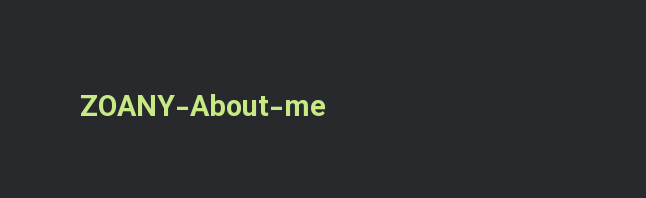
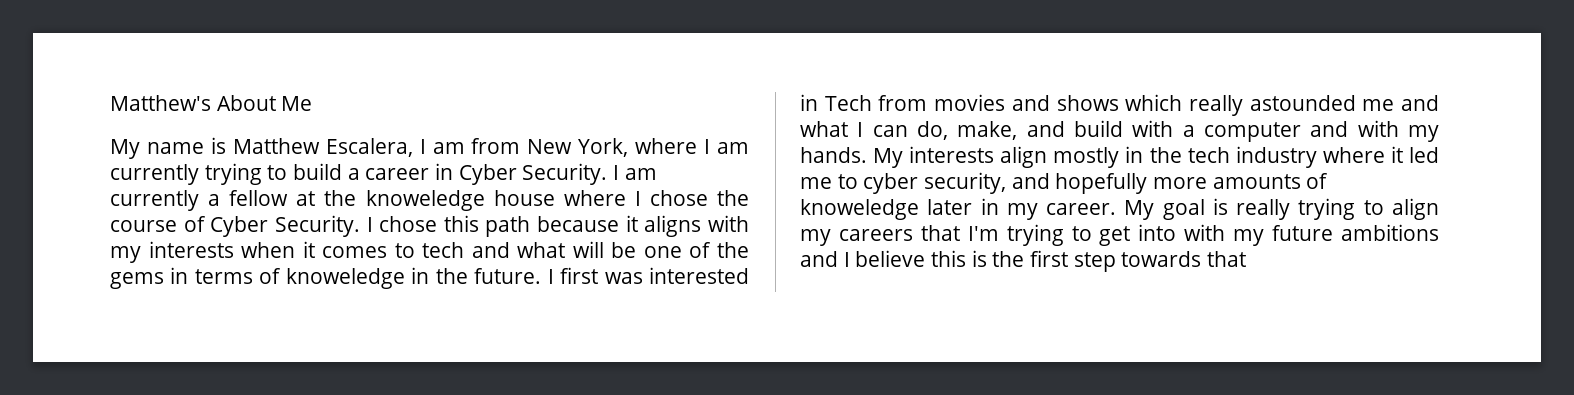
[80,94,326,116] ZOANY-About-me -> [110,95,313,111] [110,137,749,159] [110,163,657,185] [110,190,750,211] [110,215,749,237] [110,241,750,263] [110,267,749,289] [800,94,1439,116] [800,120,1439,142] [800,146,1439,168] [800,172,1329,194] [800,198,1439,220] [800,224,1439,246] [800,250,1247,272] Matthew's About Me // My name is Matthew Escalera, I am from New York, where I am currently trying to build a career in Cyber Security. I am currently a fellow at the knoweledge house where I chose the course of Cyber Security. I chose this path because it aligns with my interests when it comes to tech and what will be one of the gems in terms of knoweledge in the future. I first was interested in Tech from movies and shows which really astounded me and what I can do, make, and build with a computer and with my hands. My interests align mostly in the tech industry where it led me to cyber security, and hopefully more amounts of knoweledge later in my career. My goal is really trying to align my careers that I'm trying to get into with my future ambitions and I believe this is the first step towards that

